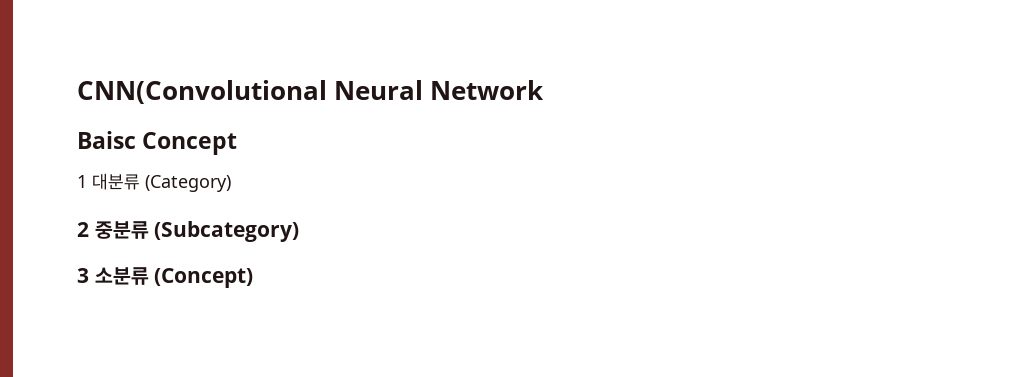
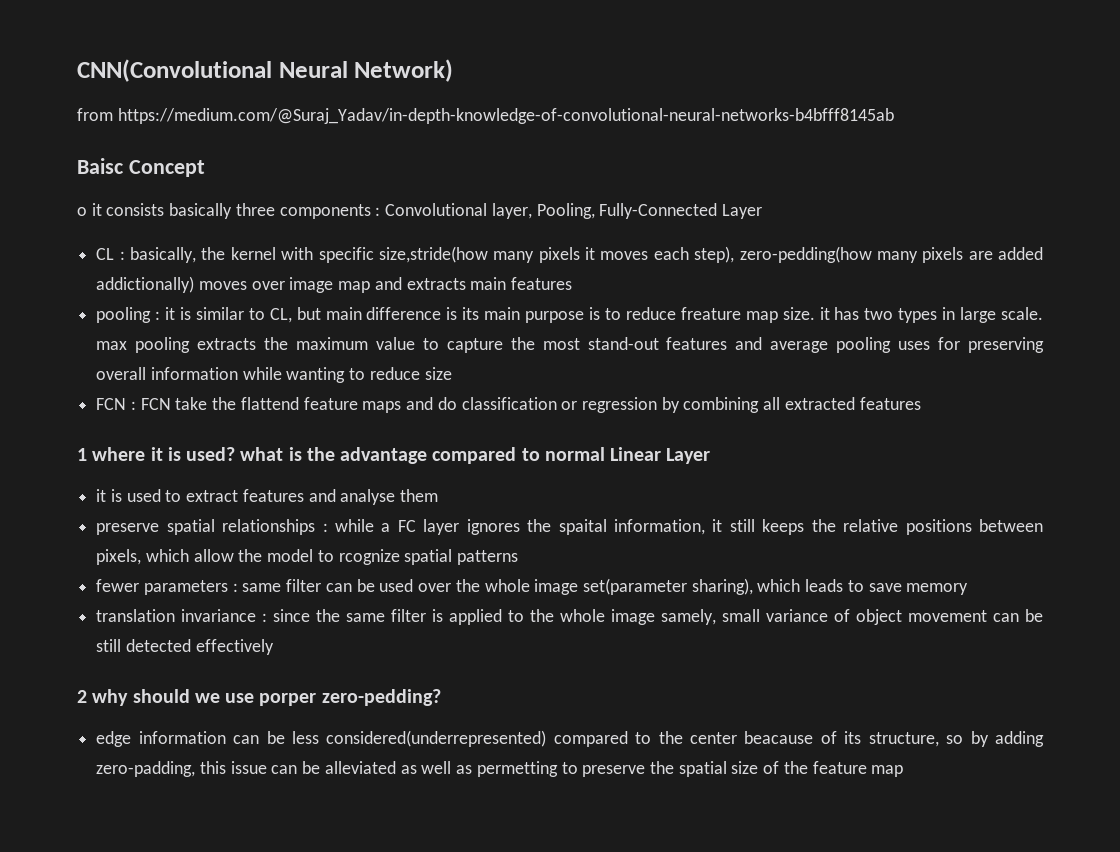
[429,80,544,100] Network -> [354,59,454,82] [77,108,894,124] Network) // from https://medium.com/@Suraj_Yadav/in-depth-knowledge-of-convolutional-neural-networks-b4bfff8145ab
[77,173,231,192] [77,221,300,242] [77,267,254,288] 1 대분류 (Category) // 2 중분류 (Subcategory) // 3 소분류 (Concept) -> [77,203,762,219] [96,246,1043,263] [96,276,573,293] [96,307,1043,323] [96,337,1044,353] [96,367,452,383] [96,397,921,413] [77,447,711,464] [96,489,439,505] [96,519,1043,535] [96,549,519,565] [96,578,969,595] [96,609,1043,625] [96,639,274,655] [77,689,441,706] [96,730,1044,747] [96,761,904,777] o it consists basically three components : Convolutional layer, Pooling, Fully-Connected Layer // CL : basically, the kernel with specific size,stride(how many pixels it moves each step), zero-pedding(how many pixels are added addictionally) moves over image map and extracts main features // pooling : it is similar to CL, but main difference is its main purpose is to reduce freature map size. it has two types in large scale. max pooling extracts the maximum value to capture the most stand-out features and average pooling uses for preserving overall information while wanting to reduce size // FCN : FCN take the flattend feature maps and do classification or regression by combining all extracted features // 1 where it is used? what is the advantage compared to normal Linear Layer // it is used to extract features and analyse them // preserve spatial relationships : while a FC layer ignores the spaital information, it still keeps the relative positions between pixels, which allow the model to rcognize spatial patterns // fewer parameters : same filter can be used over the whole image set(parameter sharing), which leads to save memory // translation invariance : since the same filter is applied to the whole image samely, small variance of object movement can be still detected effectively // 2 why should we use porper zero-pedding? // edge information can be less considered(underrepresented) compared to the center beacause of its structure, so by adding zero-padding, this issue can be alleviated as well as permetting to preserve the spatial size of the feature map

